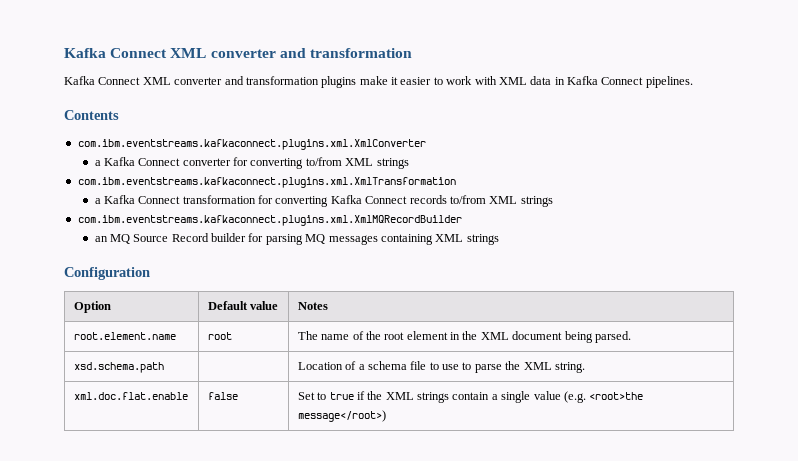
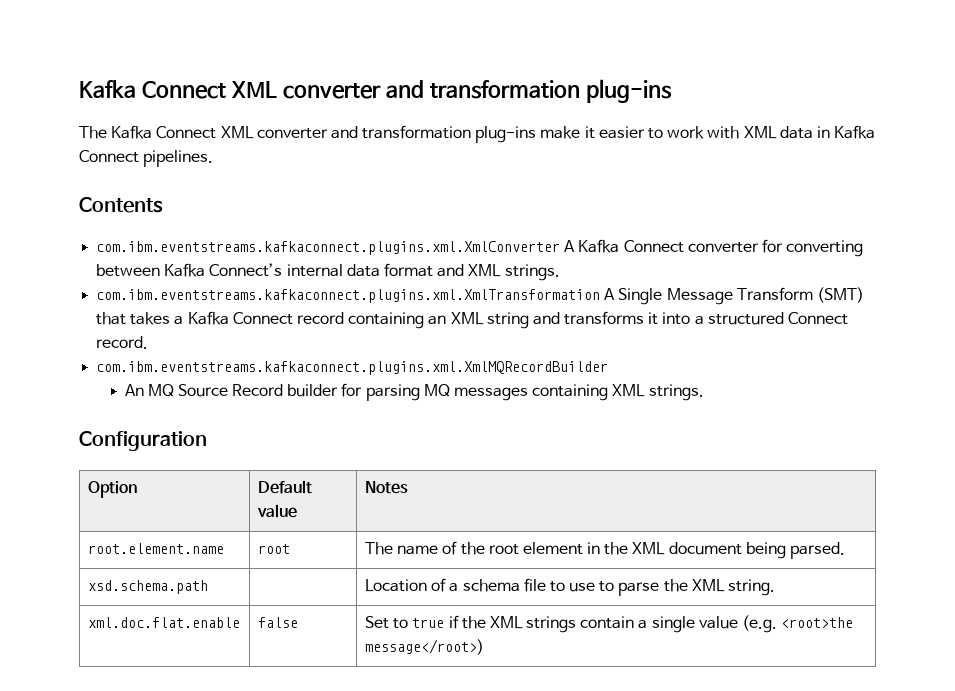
[64,48,412,58] [64,76,357,88] Kafka Connect XML converter and transformation // Kafka Connect XML converter and transformation plugins -> [79,79,672,103] [79,125,537,143] Kafka Connect XML converter and transformation plug-ins // The Kafka Connect XML converter and transformation plug-ins
[94,160,101,166] // a -> [564,240,576,252] A
[305,157,409,169] [77,177,456,188] [94,195,553,207] to/from XML strings // com.ibm.eventstreams.kafkaconnect.plugins.xml.XmlTransformation // a Kafka Connect transformation for converting Kafka Connect records to/from XML strings -> [96,263,560,281] [96,287,864,305] [96,311,849,329] [96,336,149,349] between Kafka Connect’s internal data format and XML strings. // com.ibm.eventstreams.kafkaconnect.plugins.xml.XmlTransformation A Single Message Transform (SMT) that takes a Kafka Connect record containing an XML string and transforms it into a structured Connect record.
[94,236,108,242] an -> [124,384,144,396] An
[466,234,499,245] strings -> [648,384,704,401] strings.

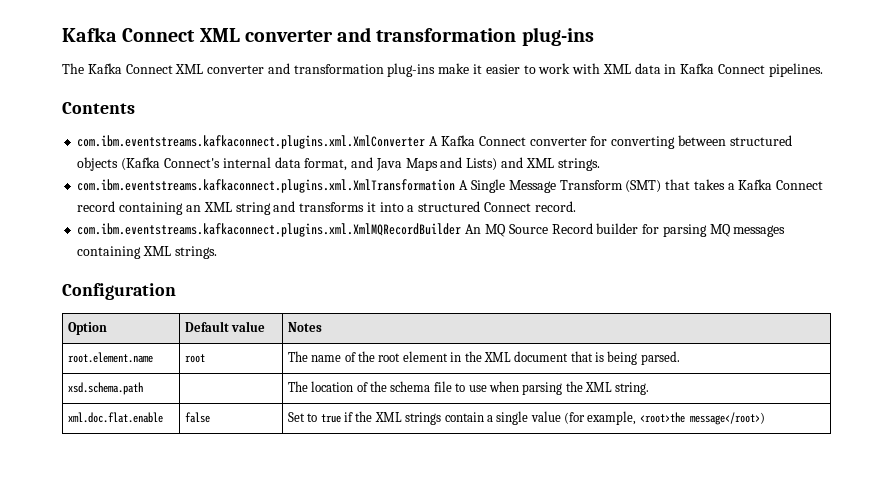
[164,263,433,277] Kafka Connect’s internal data format -> [729,135,792,146] [77,157,498,171] structured objects (Kafka Connect's internal data format, and Java Maps and Lists)
(609, 368) // -> (462, 230) none
(742, 548) none -> [570,351,605,362] that is
[364,578,459,592] Location of a -> [287,381,388,392] The location of the
[599,581,660,596] to parse -> [488,381,563,395] when parsing
[742,615,778,633] (e.g. -> [564,411,637,425] (for example,

